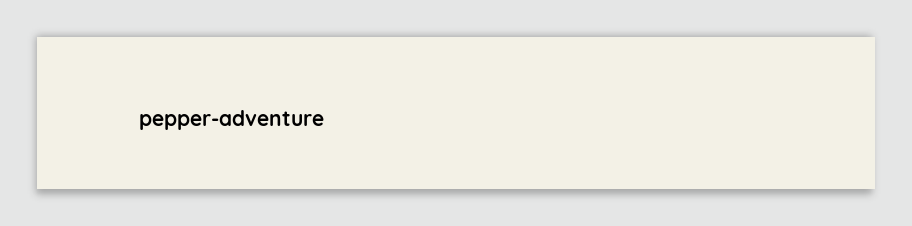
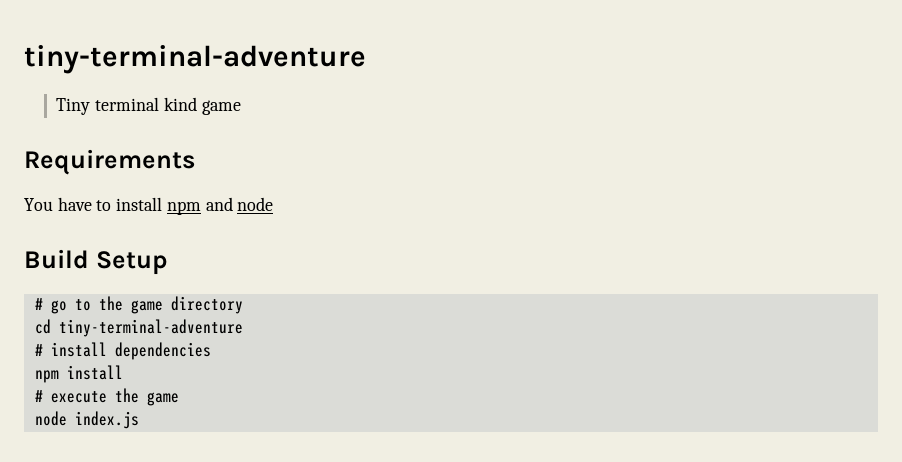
[139,110,324,130] pepper-adventure -> [24,45,366,74] [56,97,241,115] [24,149,195,175] [24,197,274,215] [24,249,168,275] [34,296,243,314] [34,319,243,337] [34,342,211,360] [34,365,123,383] [34,388,179,406] [34,411,139,429] tiny-terminal-adventure // Tiny terminal kind game // Requirements // You have to install npm and node // Build Setup // # go to the game directory // cd tiny-terminal-adventure // # install dependencies // npm install // # execute the game // node index.js

